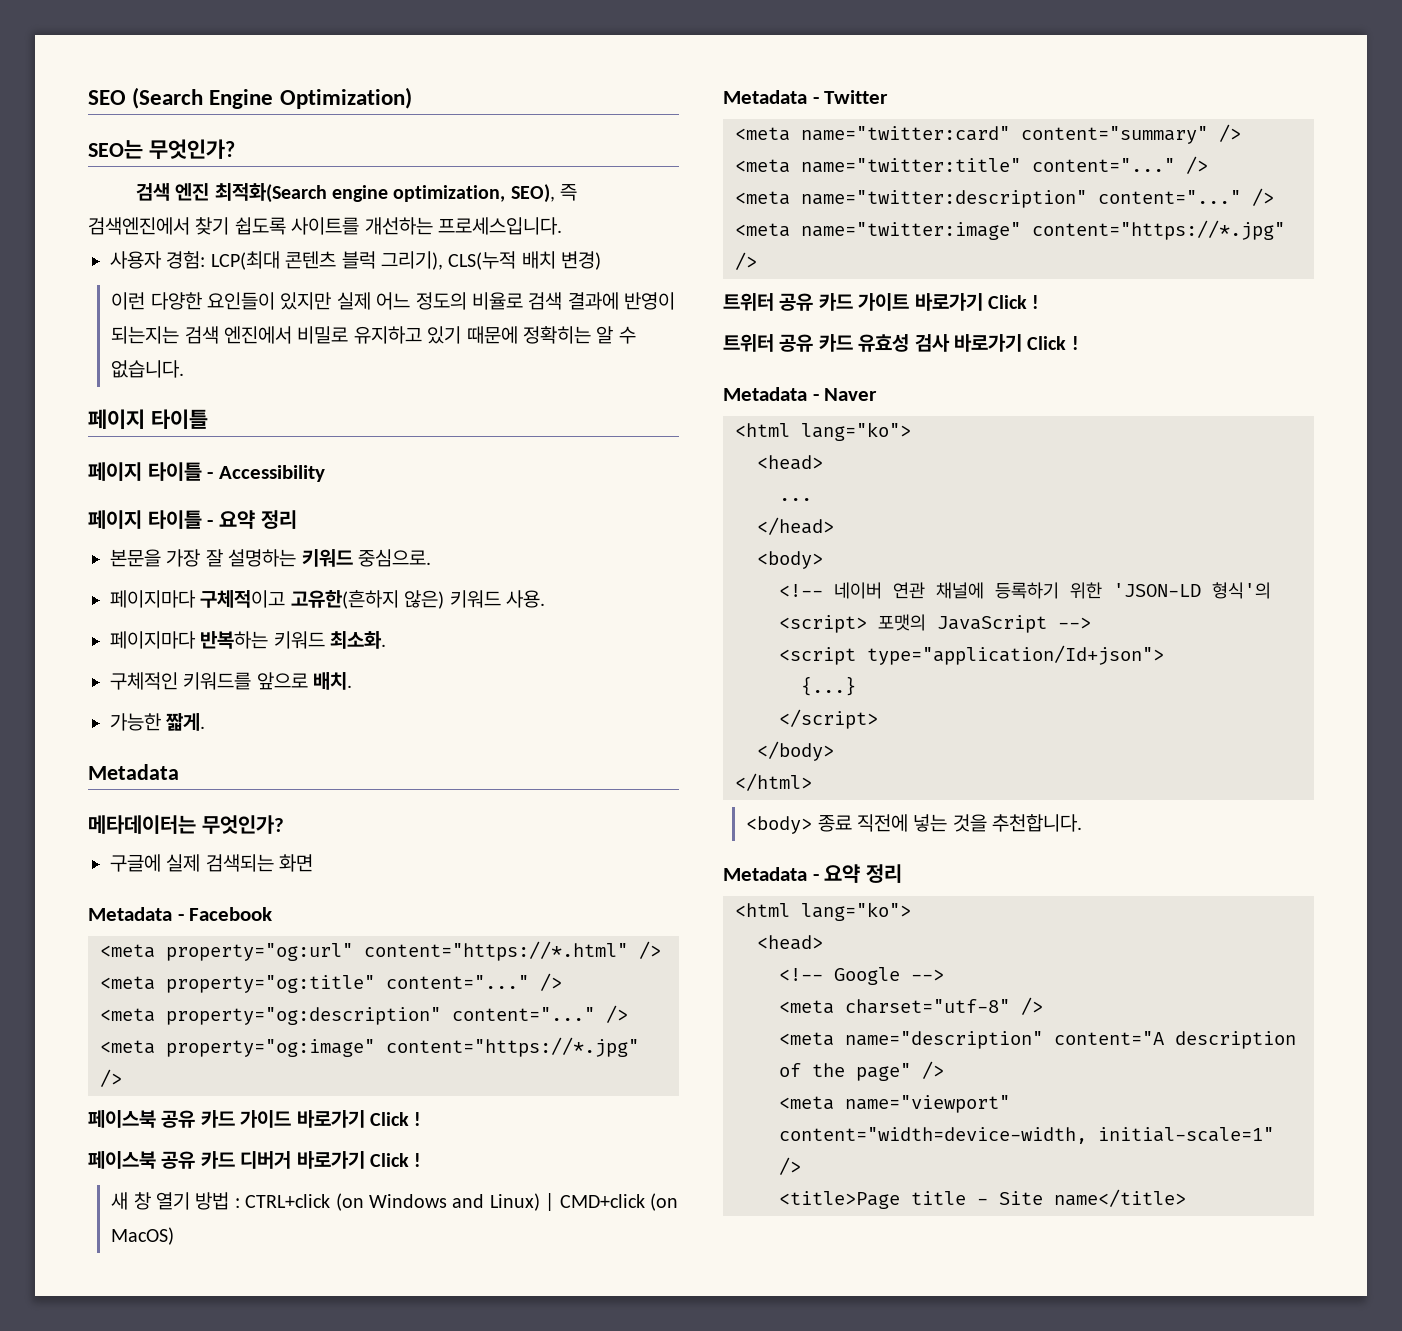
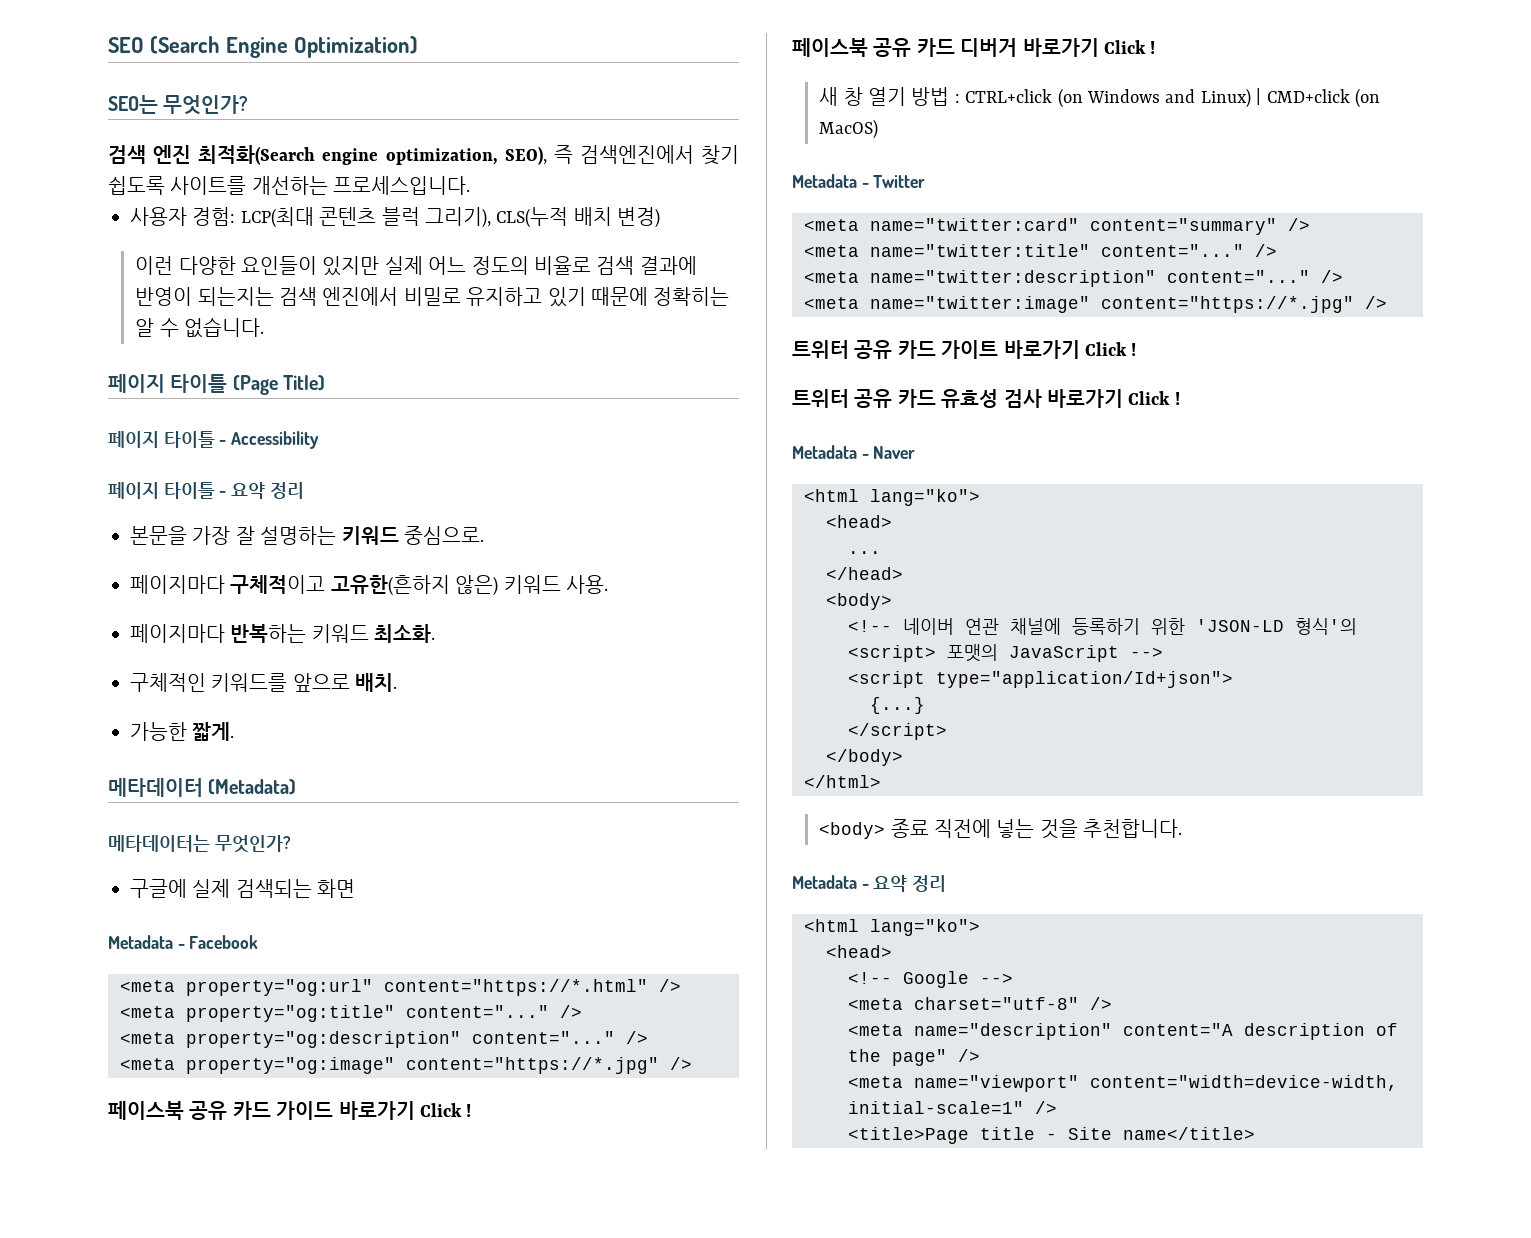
(208, 419) none -> [232,375,325,395] (Page Title)
[88,764,179,780] Metadata -> [108,778,297,797] 메타데이터 (Metadata)

